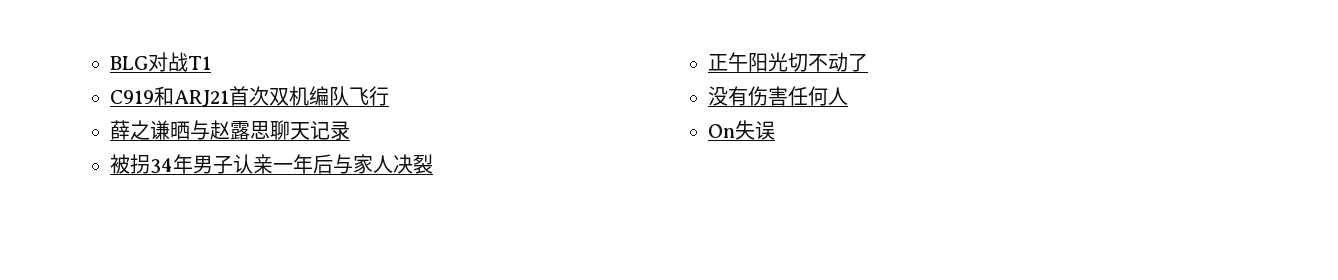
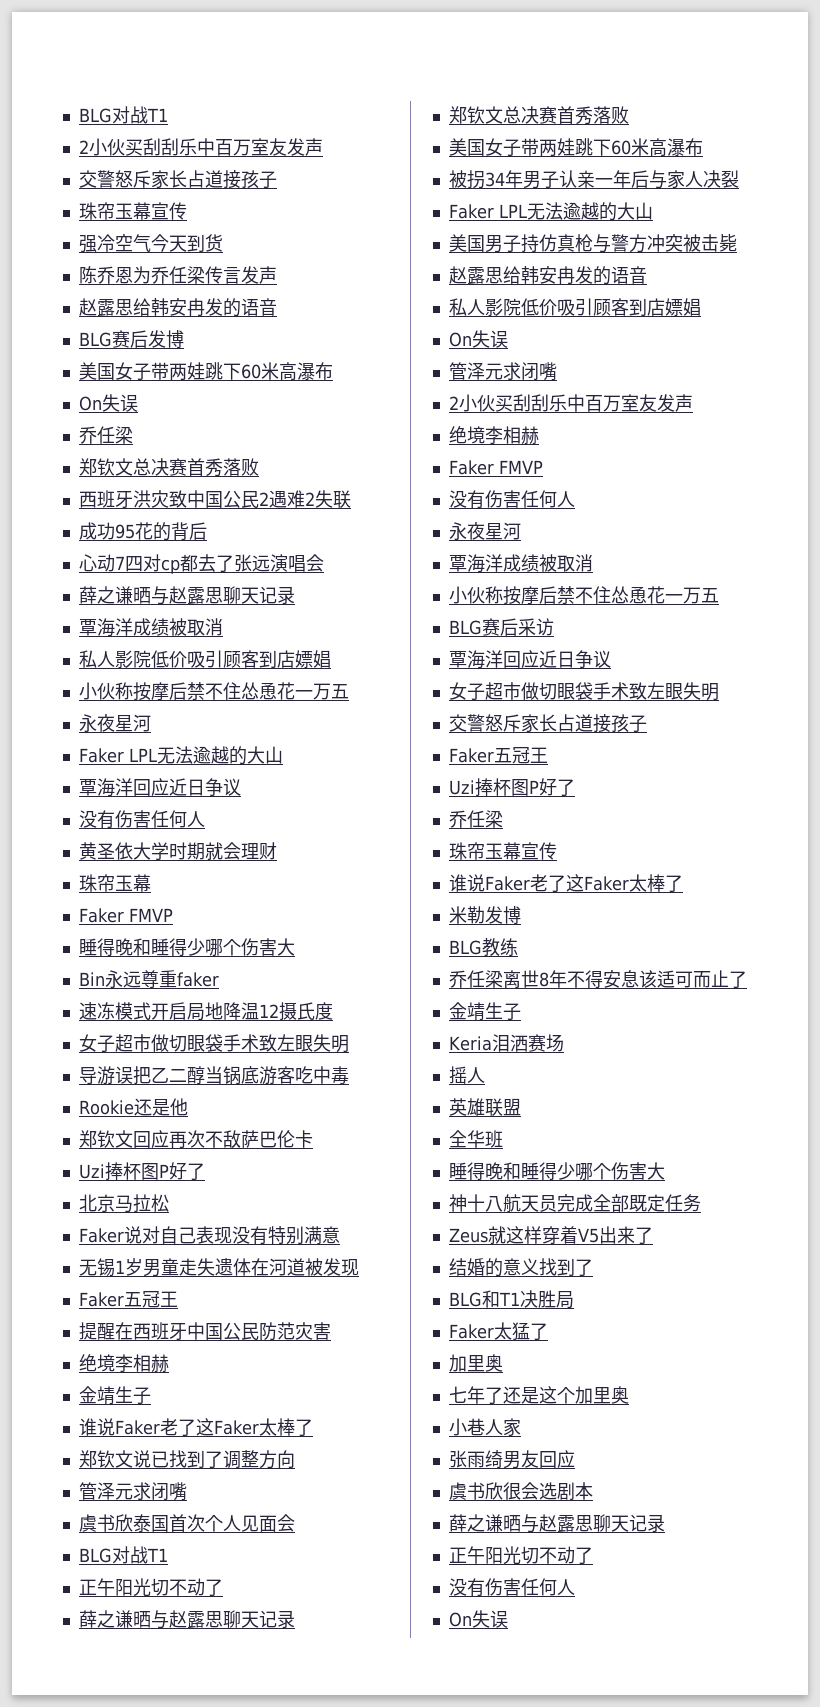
[110,52,211,72] [110,86,389,107] [110,120,350,140] BLG对战T1 // C919和ARJ21首次双机编队飞行 // 薛之谦晒与赵露思聊天记录 -> [78,106,168,124] [78,138,323,156] [78,170,277,189] [78,202,187,220] [78,234,223,253] [78,266,277,284] [78,298,277,317] [78,330,184,348] [78,362,333,381] [78,394,138,412] [78,426,133,444] [78,458,259,477] [78,490,351,509] [78,522,207,541] [78,554,324,574] [78,586,295,605] [78,618,223,637] [78,650,331,668] [78,682,349,701] [78,714,151,732] [78,746,283,765] [78,778,241,797] [78,810,205,829] [78,842,277,860] [78,874,151,892] [78,908,173,923] [78,938,295,957] [78,970,219,989] [78,1002,333,1021] [78,1034,349,1053] [78,1066,349,1085] [78,1098,188,1116] [78,1130,313,1149] [78,1162,205,1181] [78,1194,169,1213] [78,1226,340,1245] [78,1258,359,1277] [78,1291,178,1308] [78,1322,331,1341] [78,1354,169,1373] [78,1386,151,1405] [78,1418,313,1436] [78,1450,295,1469] [78,1482,187,1501] [78,1514,295,1532] [78,1546,168,1564] [78,1578,223,1597] [78,1610,295,1629] [448,106,629,125] [448,138,703,157] BLG对战T1 // 2小伙买刮刮乐中百万室友发声 // 交警怒斥家长占道接孩子 // 珠帘玉幕宣传 // 强冷空气今天到货 // 陈乔恩为乔任梁传言发声 // 赵露思给韩安冉发的语音 // BLG赛后发博 // 美国女子带两娃跳下60米高瀑布 // On失误 // 乔任梁 // 郑钦文总决赛首秀落败 // 西班牙洪灾致中国公民2遇难2失联 // 成功95花的背后 // 心动7四对cp都去了张远演唱会 // 薛之谦晒与赵露思聊天记录 // 覃海洋成绩被取消 // 私人影院低价吸引顾客到店嫖娼 // 小伙称按摩后禁不住怂恿花一万五 // 永夜星河 // Faker LPL无法逾越的大山 // 覃海洋回应近日争议 // 没有伤害任何人 // 黄圣依大学时期就会理财 // 珠帘玉幕 // Faker FMVP // 睡得晚和睡得少哪个伤害大 // Bin永远尊重faker // 速冻模式开启局地降温12摄氏度 // 女子超市做切眼袋手术致左眼失明 // 导游误把乙二醇当锅底游客吃中毒 // Rookie还是他 // 郑钦文回应再次不敌萨巴伦卡 // Uzi捧杯图P好了 // 北京马拉松 // Faker说对自己表现没有特别满意 // 无锡1岁男童走失遗体在河道被发现 // Faker五冠王 // 提醒在西班牙中国公民防范灾害 // 绝境李相赫 // 金靖生子 // 谁说Faker老了这Faker太棒了 // 郑钦文说已找到了调整方向 // 管泽元求闭嘴 // 虞书欣泰国首次个人见面会 // BLG对战T1 // 正午阳光切不动了 // 薛之谦晒与赵露思聊天记录 // 郑钦文总决赛首秀落败 // 美国女子带两娃跳下60米高瀑布
(433, 164) none -> [448,202,653,221] [448,234,737,253] [448,266,647,285] [448,298,701,316] [448,330,508,348] [448,362,557,381] [448,394,693,412] [448,426,539,445] [448,460,543,475] [448,490,575,509] [448,522,521,540] [448,554,593,573] [448,586,719,605] [448,618,554,636] [448,650,611,669] [448,682,719,701] [448,714,647,733] [448,747,548,764] [448,778,575,797] [448,810,503,828] [448,842,557,860] [448,874,683,892] [448,906,521,924] [448,938,518,957] [448,970,747,988] [448,1002,521,1021] [448,1034,564,1052] [448,1066,485,1084] [448,1098,521,1116] [448,1130,503,1148] [448,1162,665,1181] [448,1194,701,1212] [448,1226,653,1245] [448,1258,593,1277] [448,1290,574,1309] [448,1322,548,1341] [448,1354,503,1372] [448,1386,629,1404] [448,1418,521,1437] [448,1450,575,1469] [448,1482,593,1500] [448,1514,665,1533] // Faker LPL无法逾越的大山 // 美国男子持仿真枪与警方冲突被击毙 // 赵露思给韩安冉发的语音 // 私人影院低价吸引顾客到店嫖娼 // On失误 // 管泽元求闭嘴 // 2小伙买刮刮乐中百万室友发声 // 绝境李相赫 // Faker FMVP // 没有伤害任何人 // 永夜星河 // 覃海洋成绩被取消 // 小伙称按摩后禁不住怂恿花一万五 // BLG赛后采访 // 覃海洋回应近日争议 // 女子超市做切眼袋手术致左眼失明 // 交警怒斥家长占道接孩子 // Faker五冠王 // Uzi捧杯图P好了 // 乔任梁 // 珠帘玉幕宣传 // 谁说Faker老了这Faker太棒了 // 米勒发博 // BLG教练 // 乔任梁离世8年不得安息该适可而止了 // 金靖生子 // Keria泪洒赛场 // 摇人 // 英雄联盟 // 全华班 // 睡得晚和睡得少哪个伤害大 // 神十八航天员完成全部既定任务 // Zeus就这样穿着V5出来了 // 结婚的意义找到了 // BLG和T1决胜局 // Faker太猛了 // 加里奥 // 七年了还是这个加里奥 // 小巷人家 // 张雨绮男友回应 // 虞书欣很会选剧本 // 薛之谦晒与赵露思聊天记录

